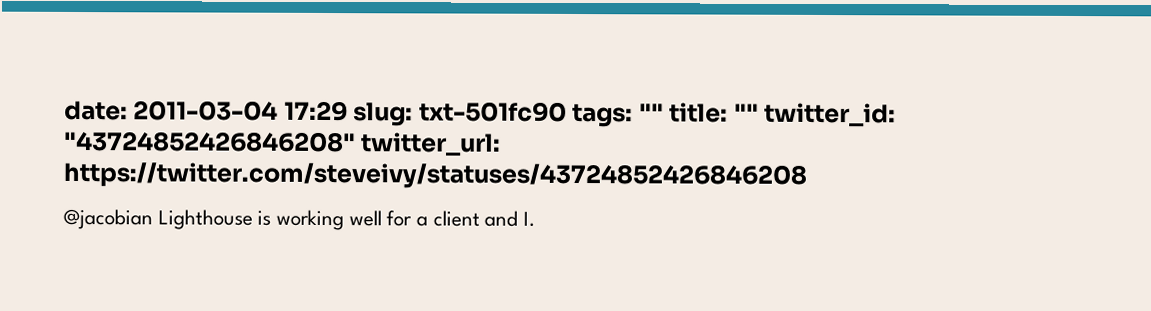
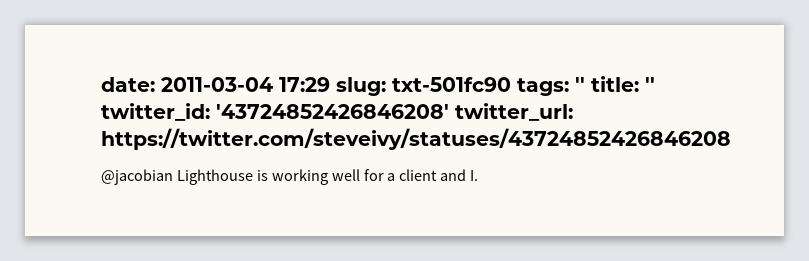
[638,102,897,128] [64,130,356,153] "" title: "" twitter_id: "43724852426846208" -> [575,76,655,92] [101,103,449,121] '' title: '' twitter_id: '43724852426846208'

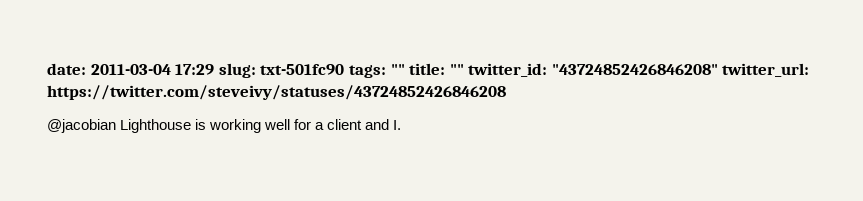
[575,76,655,92] [101,103,449,121] '' title: '' twitter_id: '43724852426846208' -> [390,63,718,77] "" title: "" twitter_id: "43724852426846208"

